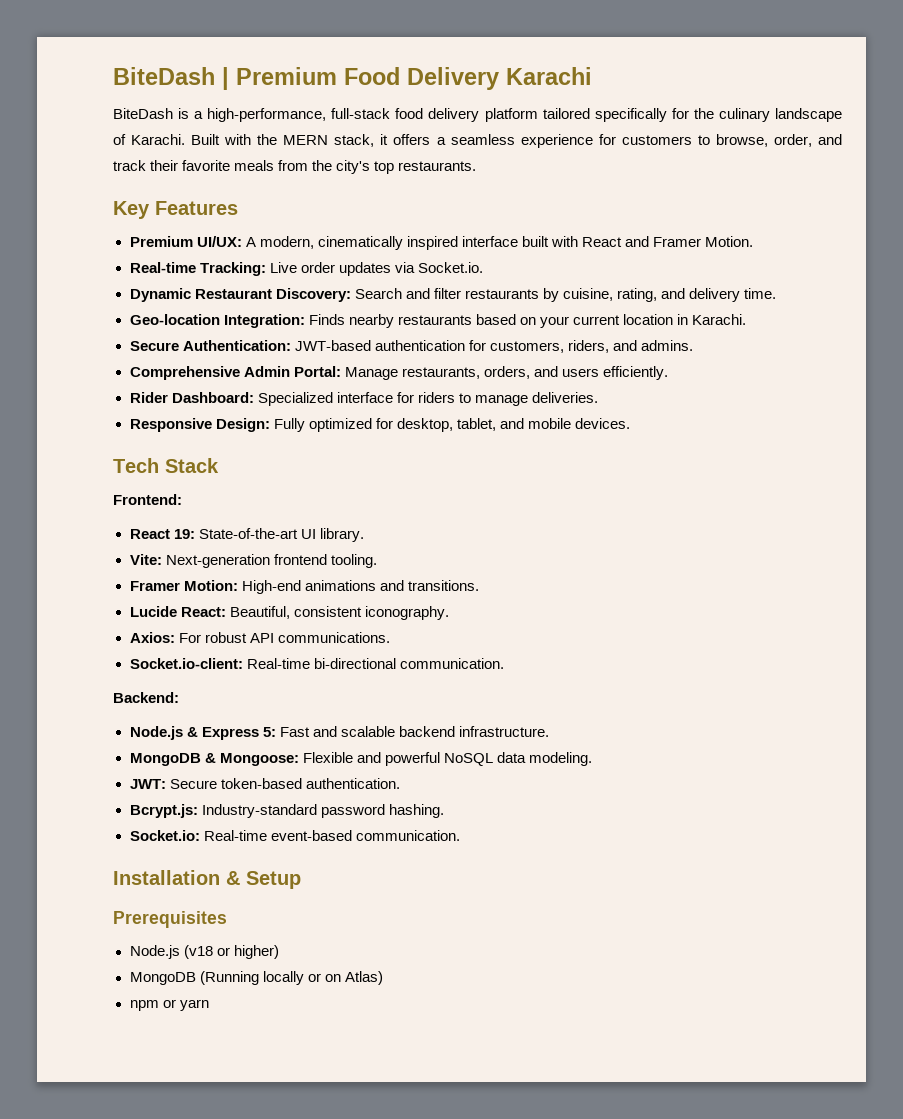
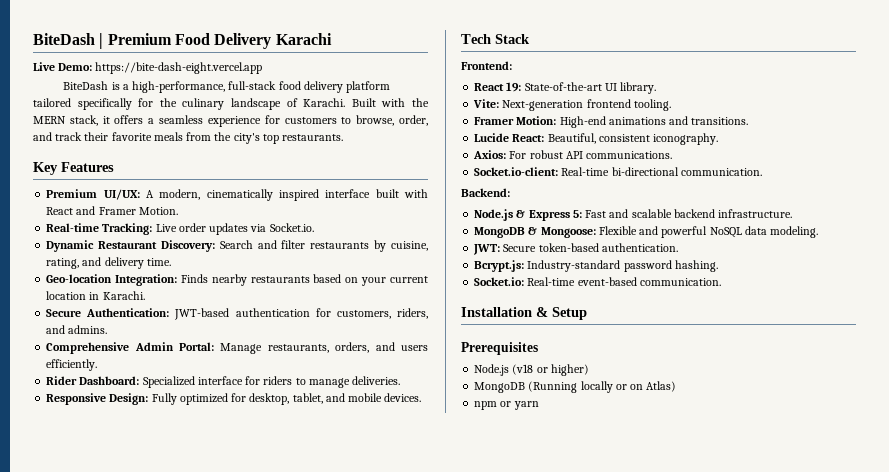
(592, 76) none -> [33,62,263,74] // Live Demo: https://bite-dash-eight.vercel.app

